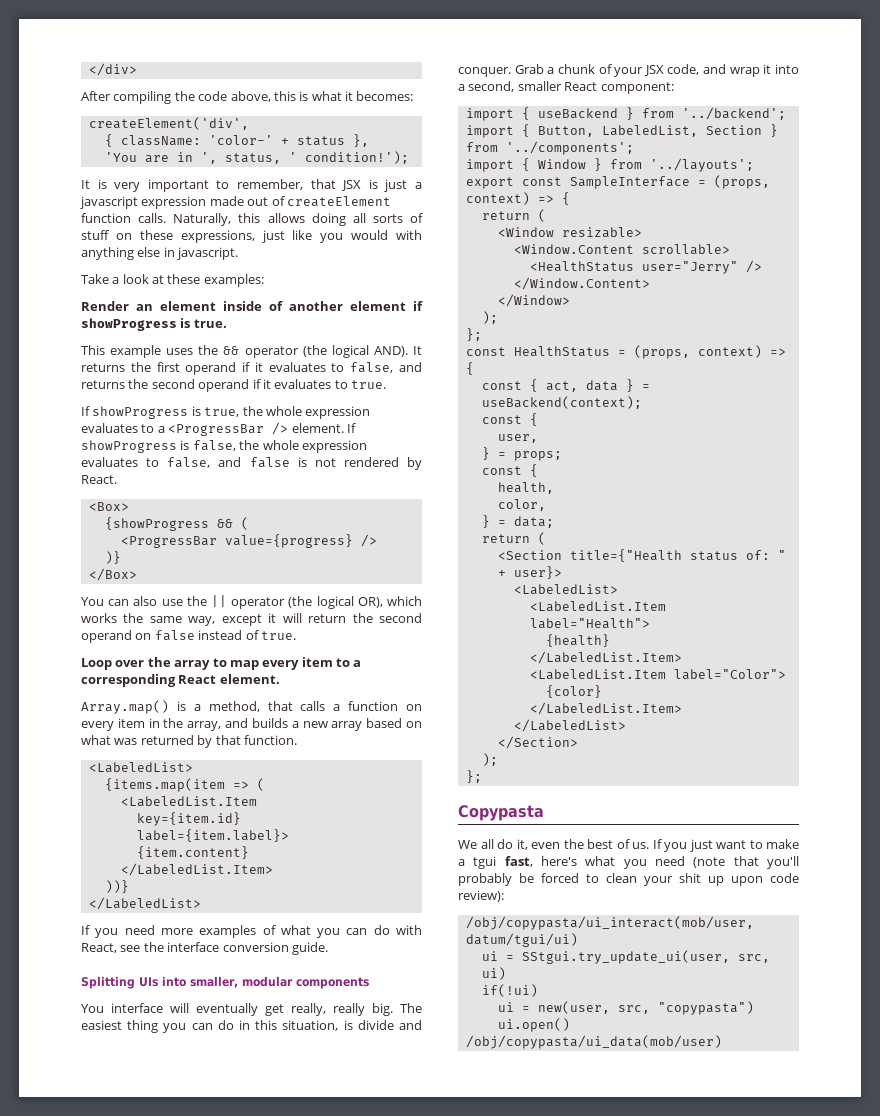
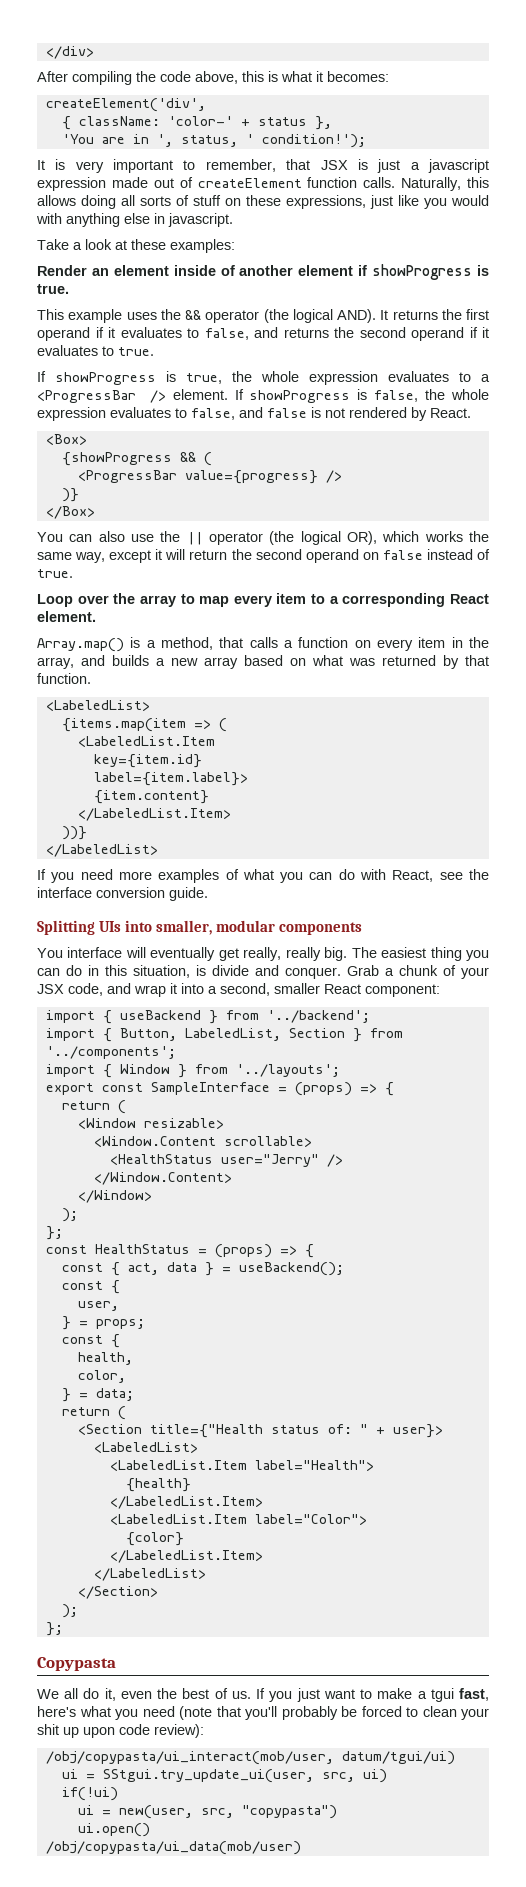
[713,175,770,189] [465,192,530,205] (props, context) -> [294,1082,352,1096] (props)
[633,345,762,359] (props, context) -> [214,1244,272,1258] (props)
[481,396,642,409] useBackend(context); -> [238,1262,344,1276] useBackend();

